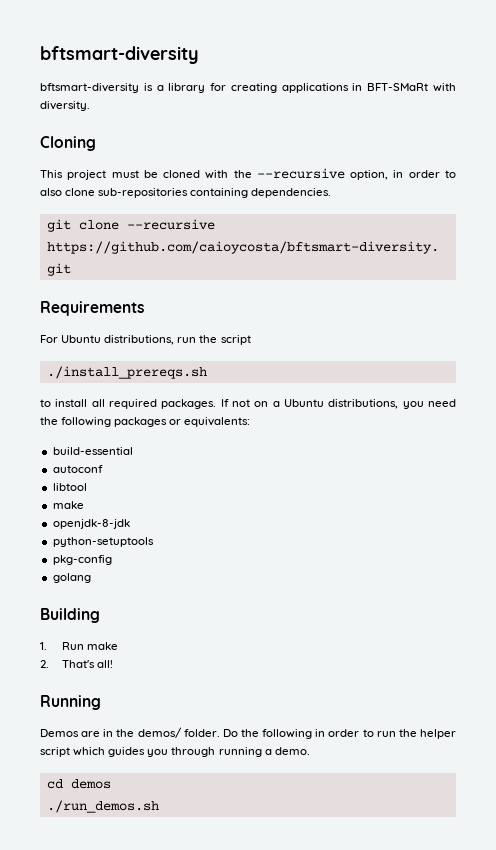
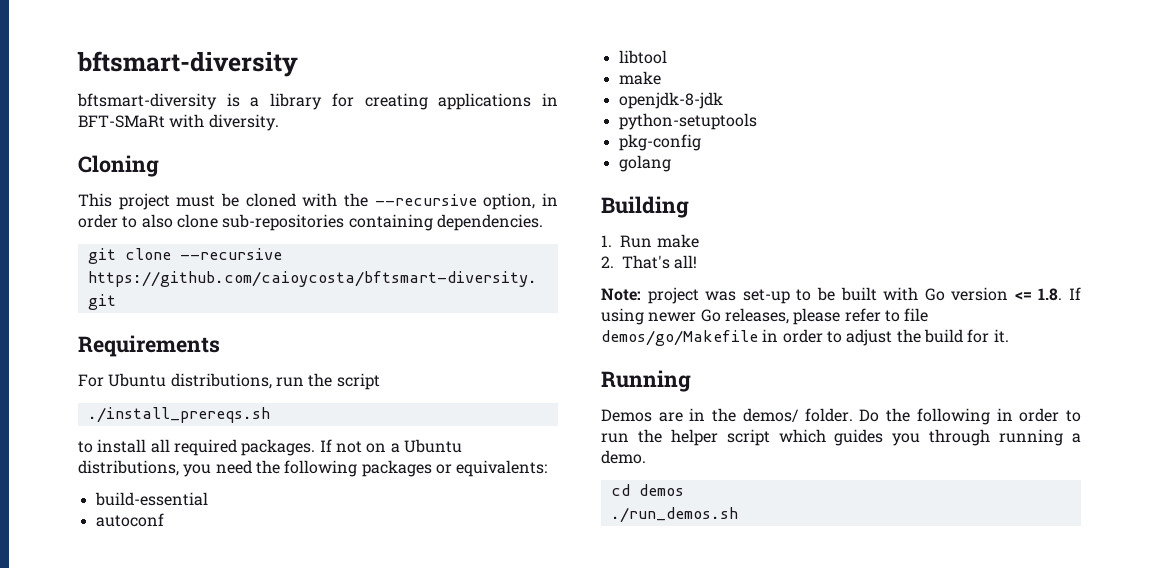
(113, 664) none -> [601,287,1081,304] [601,308,929,325] [601,329,1009,346] // Note: project was set-up to be built with Go version <= 1.8. If using newer Go releases, please refer to file demos/go/Makefile in order to adjust the build for it.

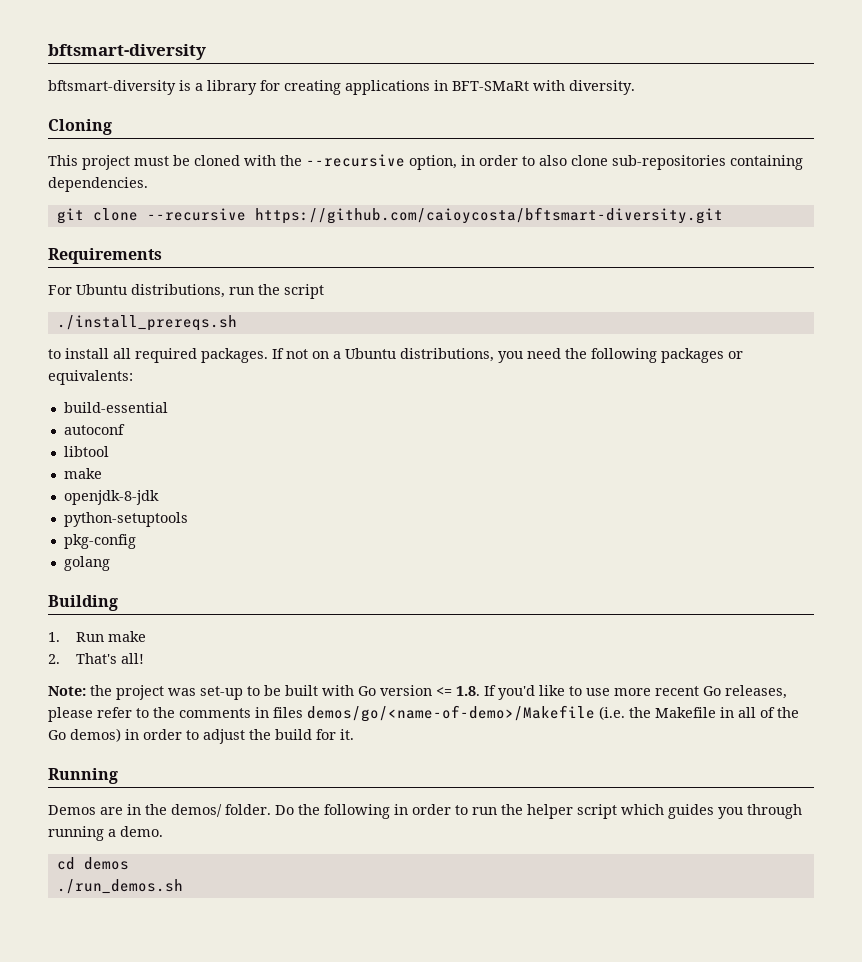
(641, 294) none -> [90,685,112,696] the
[601,308,697,325] using newer -> [498,685,699,700] you'd like to use more recent
[904,308,929,322] [601,330,758,346] file demos/go/Makefile -> [153,705,799,722] [48,728,121,742] the comments in files demos/go/<name-of-demo>/Makefile (i.e. the Makefile in all of the Go demos)

